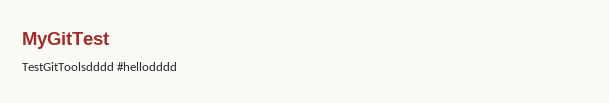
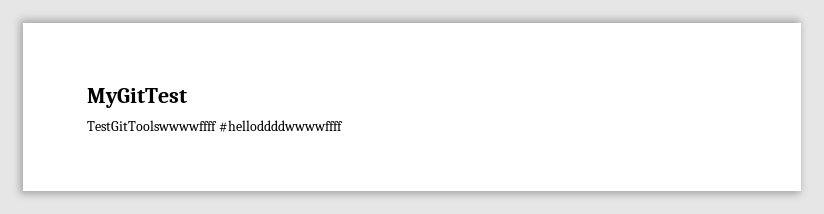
[22,62,178,71] TestGitToolsdddd #hellodddd -> [87,120,343,132] TestGitToolswwwwffff #helloddddwwwwffff

